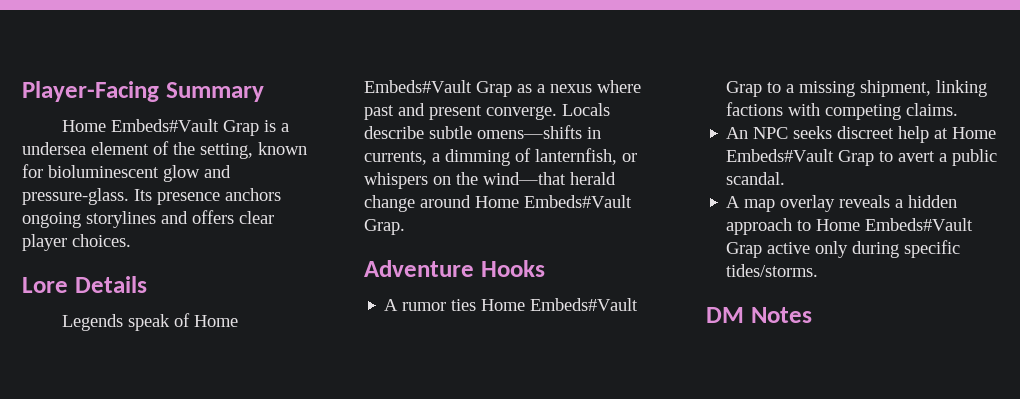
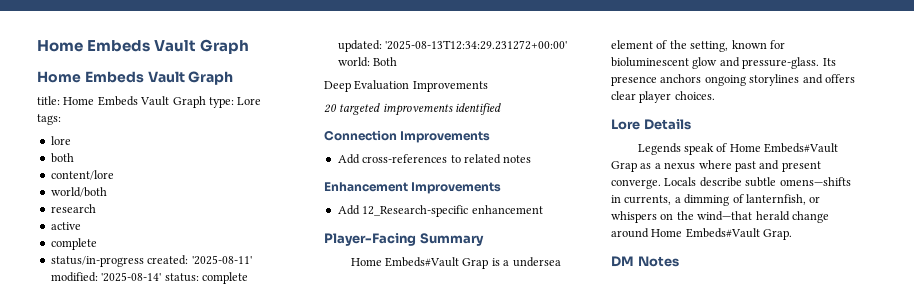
(22, 91) none -> [37,39,250,54] [37,71,234,85] [37,96,262,108] [37,114,61,125] [50,136,71,145] [50,153,74,163] [50,170,114,180] [50,187,107,197] [50,204,96,213] [50,222,81,230] [50,238,97,250] [50,255,252,267] [50,272,248,284] [337,40,568,52] [337,57,398,67] [324,80,488,92] [324,103,502,116] [324,130,491,143] [337,154,532,164] [324,182,502,194] [337,205,543,217] Home Embeds Vault Graph // Home Embeds Vault Graph // title: Home Embeds Vault Graph type: Lore tags: // lore // both // content/lore // world/both // research // active // complete // status/in-progress created: '2025-08-11' modified: '2025-08-14' status: complete updated: '2025-08-13T12:34:29.231272+00:00' world: Both // Deep Evaluation Improvements // 20 targeted improvements identified // Connection Improvements // Add cross-references to related notes // Enhancement Improvements // Add 12_Research-specific enhancement //
[364,260,545,277] [384,298,639,311] [726,80,988,97] [726,102,959,120] [726,126,997,143] [726,149,998,166] [726,172,786,185] [726,195,958,212] [726,218,974,235] [726,240,961,258] [726,264,819,277] // Adventure Hooks // A rumor ties Home Embeds#Vault Grap to a missing shipment, linking factions with competing claims. // An NPC seeks discreet help at Home Embeds#Vault Grap to avert a public scandal. // A map overlay reveals a hidden approach to Home Embeds#Vault Grap active only during specific tides/storms. -> (793, 234) none

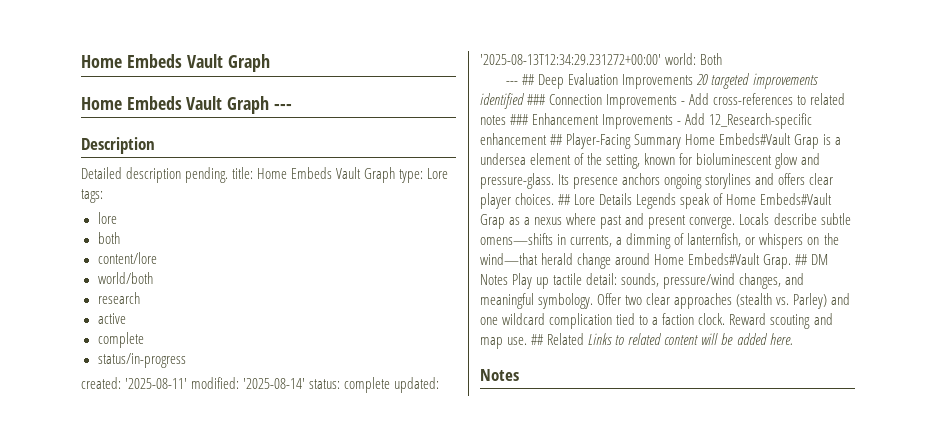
(234, 78) // -> [273,104,292,110] [81,137,155,154] [81,167,229,183] --- // Description // Detailed description pending.
(144, 261) none -> (186, 360) //
(398, 61) none -> [506,74,536,85] --- ##
(488, 86) // -> (694, 81) none
(502, 109) // -> [527,94,547,105] ###
(491, 137) // -> [681,101,686,105] -
(532, 159) // -> [510,114,530,125] ###
(502, 188) // -> [677,121,682,125] -
(543, 209) // -> [550,134,564,145] ##
(484, 239) // -> (682, 141) none
(715, 95) // -> [558,194,572,205] ##
(691, 124) // -> (633, 199) none
(793, 234) // -> [795,254,809,265] ##
(679, 261) none -> [512,273,805,289] [480,293,851,309] [480,313,833,329] [480,333,793,349] [480,369,519,381] Play up tactile detail: sounds, pressure/wind changes, and meaningful symbology. Offer two clear approaches (stealth vs. Parley) and one wildcard complication tied to a faction clock. Reward scouting and map use. ## Related Links to related content will be added here. // Notes

